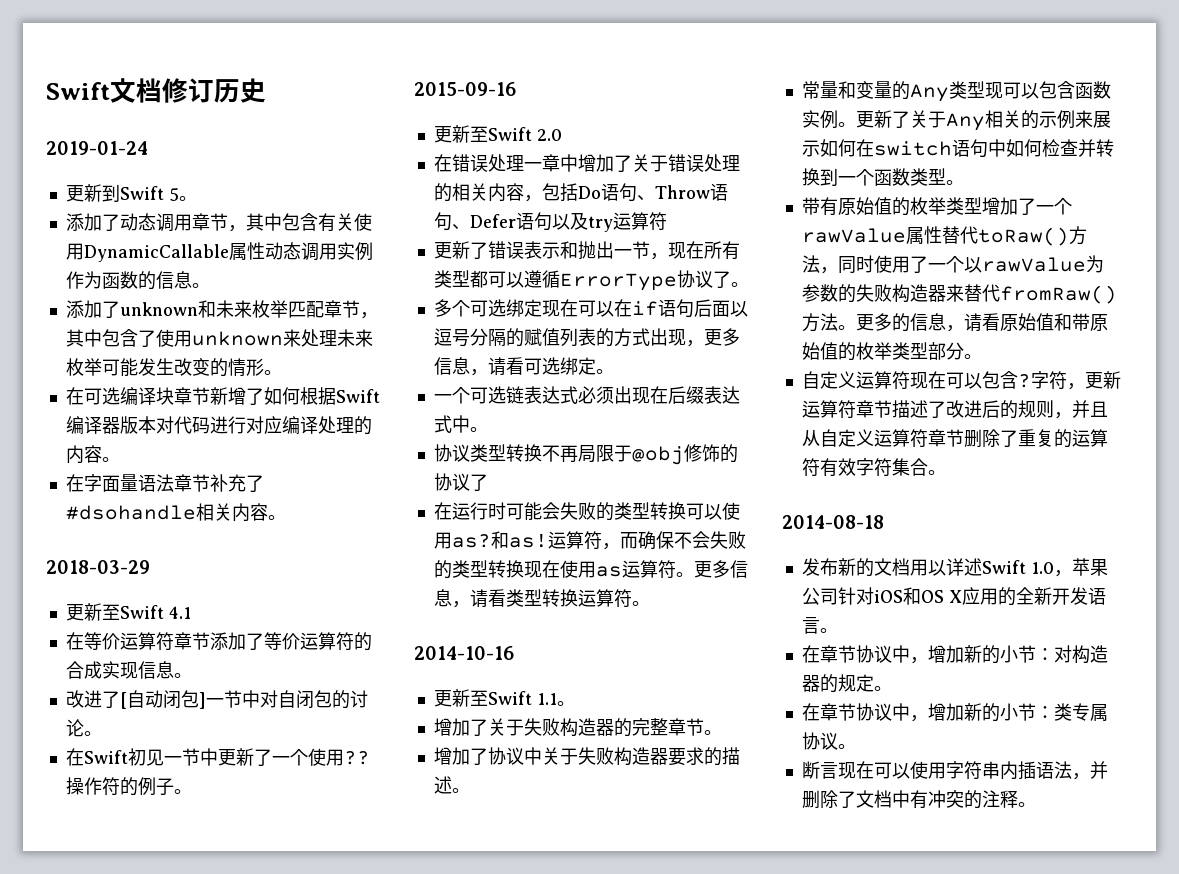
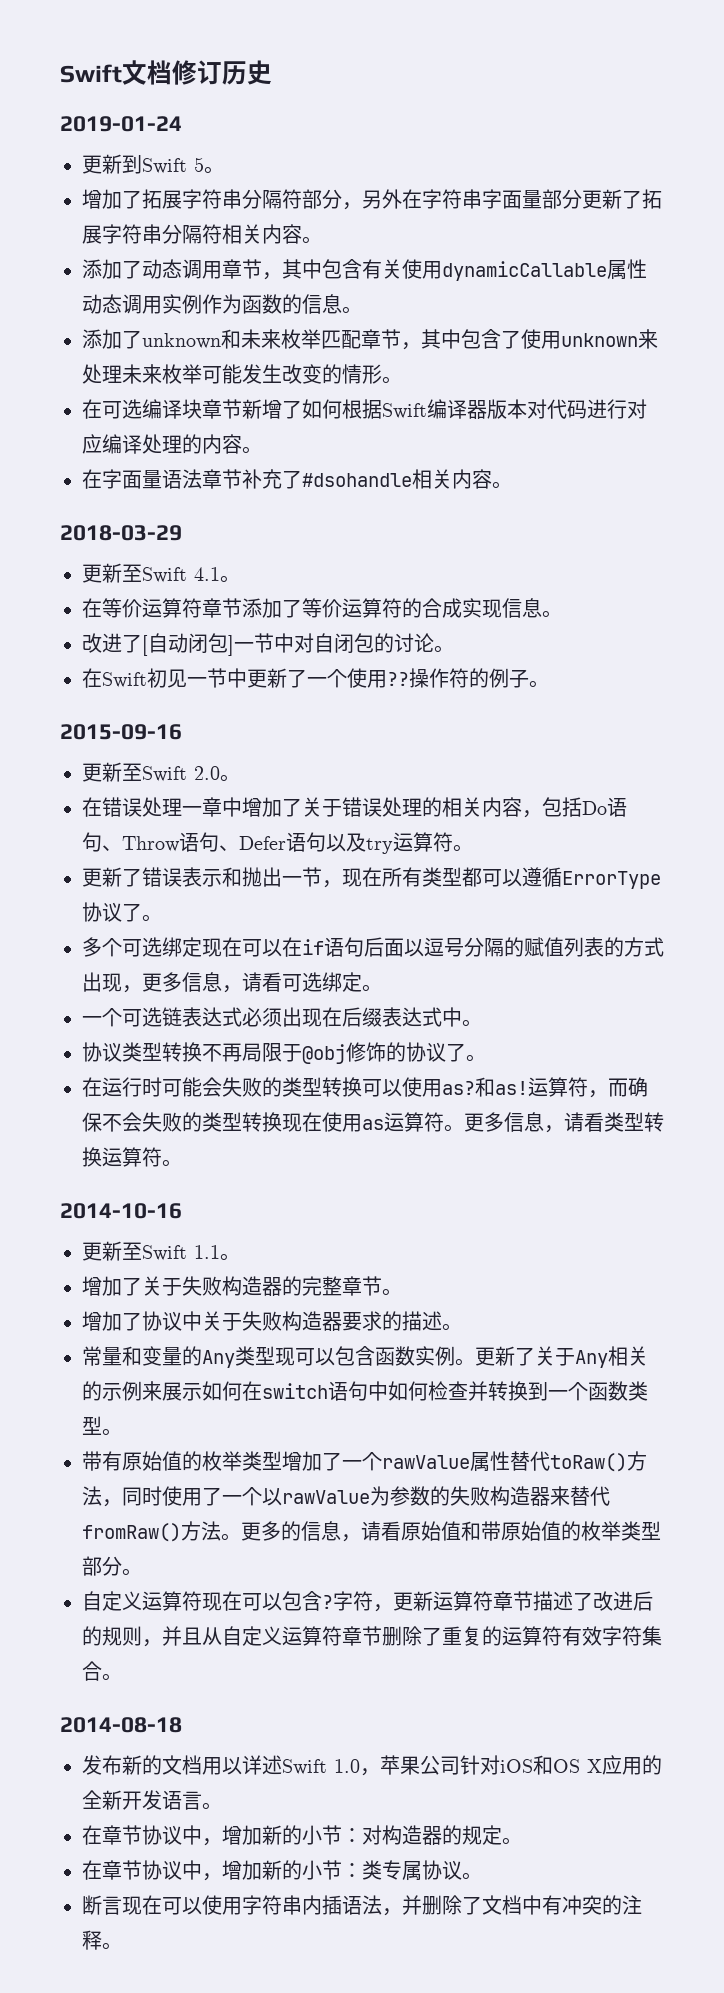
(197, 198) none -> [82,189,662,210] [82,224,322,244] // 增加了拓展字符串分隔符部分，另外在字符串字面量部分更新了拓展字符串分隔符相关内容。
[83,244,229,262] DynamicCallable -> [442,261,607,281] dynamicCallable
(191, 612) none -> [220,575,240,583] 。
(562, 135) none -> [220,774,240,782] 。
(667, 221) none -> [453,844,473,852] 。
(488, 482) none -> [466,1054,486,1062] 。

